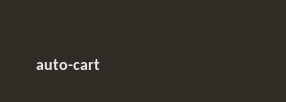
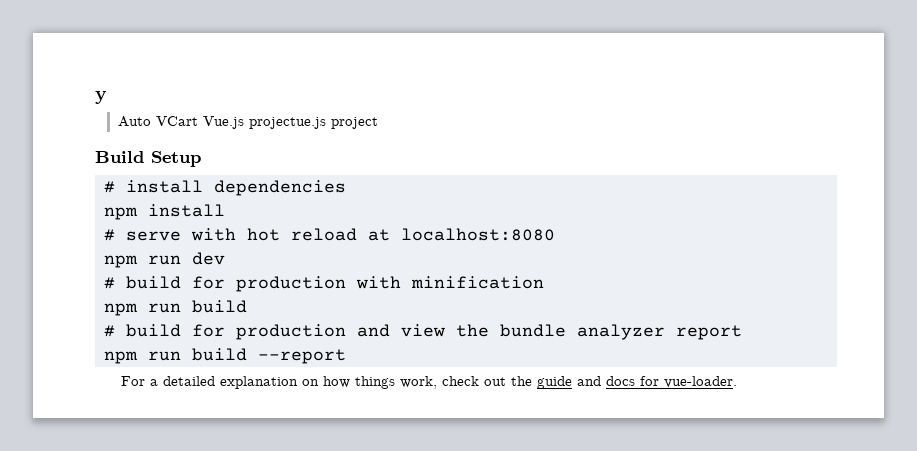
[36,59,100,70] auto-cart -> [95,91,107,104] [117,116,378,129] [95,151,201,167] [104,180,346,196] [104,204,225,220] [104,228,555,241] [104,252,225,268] [104,276,544,292] [104,300,247,316] [104,324,742,340] [104,348,346,364] [120,376,737,389] y // Auto VCart Vue.js projectue.js project // Build Setup // # install dependencies // npm install // # serve with hot reload at localhost:8080 // npm run dev // # build for production with minification // npm run build // # build for production and view the bundle analyzer report // npm run build --report // For a detailed explanation on how things work, check out the guide and docs for vue-loader.

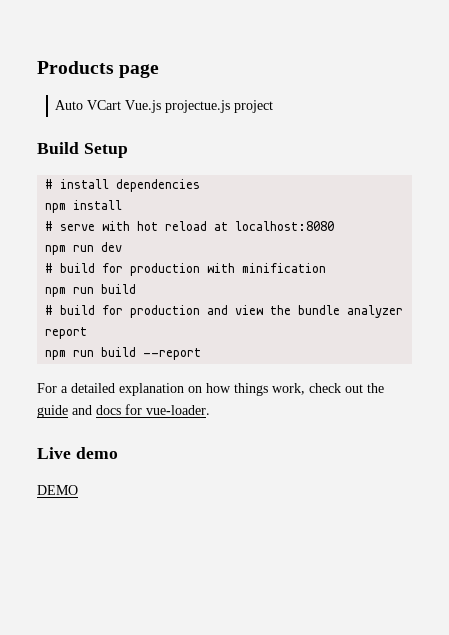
[95,91,107,104] y -> [37,61,160,78] Products page
(737, 382) none -> [37,447,118,459] [37,485,78,495] // Live demo // DEMO

